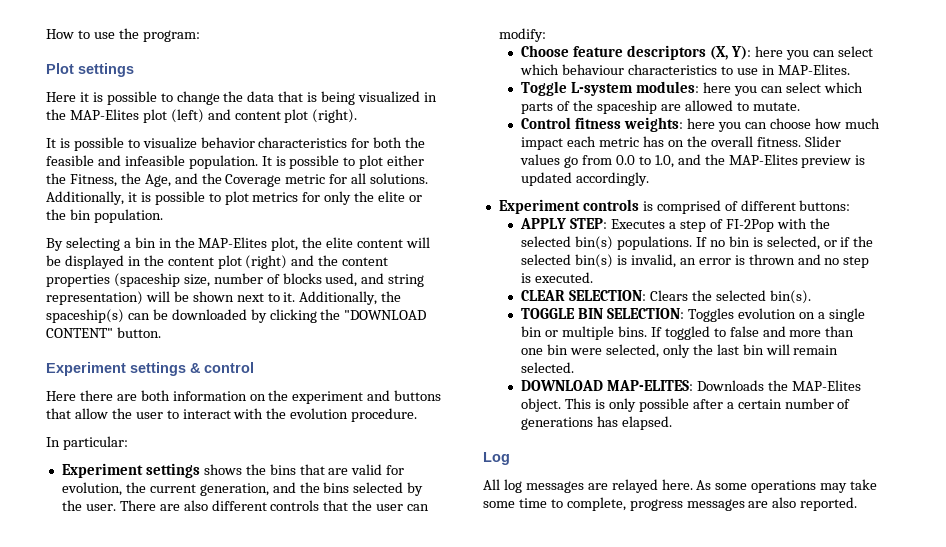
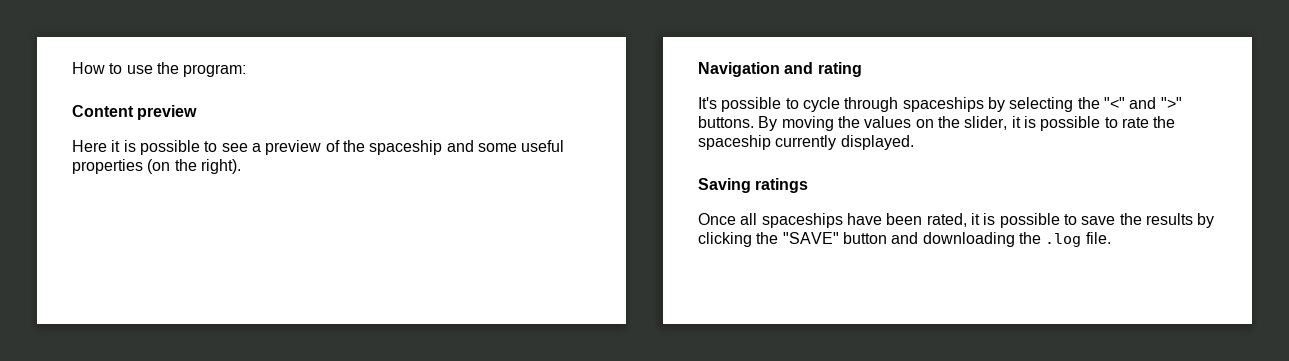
[46,63,134,77] Plot settings -> [72,105,198,120] Content preview
[176,91,437,105] [46,109,358,123] [46,137,426,151] [46,155,425,169] [46,173,429,187] [46,191,423,205] [46,209,163,223] [46,237,431,251] [46,255,389,269] [46,273,425,287] [46,291,402,305] [46,309,427,323] [46,327,161,338] [46,362,254,376] [46,390,442,404] [46,408,418,422] [46,436,128,450] [61,463,405,478] [61,482,424,496] [61,500,430,511] [498,28,546,42] [521,45,873,60] [520,64,850,75] [521,81,863,96] [521,100,800,114] [521,117,880,132] [521,136,841,150] [520,154,866,168] [521,172,650,186] [498,199,851,214] [520,218,830,232] [521,236,874,250] [521,254,870,268] [521,272,594,283] [521,290,811,304] [521,308,865,322] [521,326,855,340] [521,344,839,358] [521,362,575,373] [521,380,861,391] [521,398,851,412] [521,416,673,430] [483,452,510,465] [483,479,878,493] [483,497,858,511] change the data that is being visualized in the MAP-Elites plot (left) and content plot (right). // It is possible to visualize behavior characteristics for both the feasible and infeasible population. It is possible to plot either the Fitness, the Age, and the Coverage metric for all solutions. Additionally, it is possible to plot metrics for only the elite or the bin population. // By selecting a bin in the MAP-Elites plot, the elite content will be displayed in the content plot (right) and the content properties (spaceship size, number of blocks used, and string representation) will be shown next to it. Additionally, the spaceship(s) can be downloaded by clicking the "DOWNLOAD CONTENT" button. // Experiment settings & control // Here there are both information on the experiment and buttons that allow the user to interact with the evolution procedure. // In particular: // Experiment settings shows the bins that are valid for evolution, the current generation, and the bins selected by the user. There are also different controls that the user can modify: // Choose feature descriptors (X, Y): here you can select which behaviour characteristics to use in MAP-Elites. // Toggle L-system modules: here you can select which parts of the spaceship are allowed to mutate. // Control fitness weights: here you can choose how much impact each metric has on the overall fitness. Slider values go from 0.0 to 1.0, and the MAP-Elites preview is updated accordingly. // Experiment controls is comprised of different buttons: // APPLY STEP: Executes a step of FI-2Pop with the selected bin(s) populations. If no bin is selected, or if the selected bin(s) is invalid, an error is thrown and no step is executed. // CLEAR SELECTION: Clears the selected bin(s). // TOGGLE BIN SELECTION: Toggles evolution on a single bin or multiple bins. If toggled to false and more than one bin were selected, only the last bin will remain selected. // DOWNLOAD MAP-ELITES: Downloads the MAP-Elites object. This is only possible after a certain number of generations has elapsed. // Log // All log messages are relayed here. As some operations may take some time to complete, progress messages are also reported. -> [221,140,565,155] [72,159,241,174] [698,62,862,77] [698,97,1182,112] [698,116,1176,131] [698,135,914,150] [698,178,809,193] [698,213,1215,228] [698,232,1111,247] see a preview of the spaceship and some useful properties (on the right). // Navigation and rating // It's possible to cycle through spaceships by selecting the "<" and ">" buttons. By moving the values on the slider, it is possible to rate the spaceship currently displayed. // Saving ratings // Once all spaceships have been rated, it is possible to save the results by clicking the "SAVE" button and downloading the .log file.

